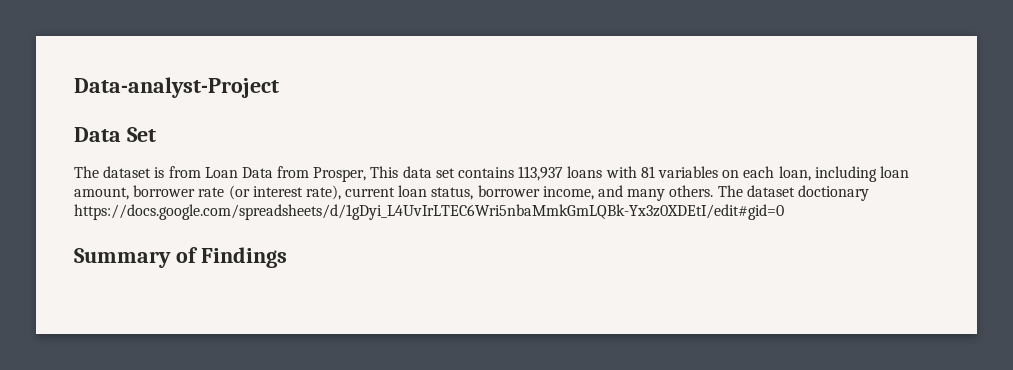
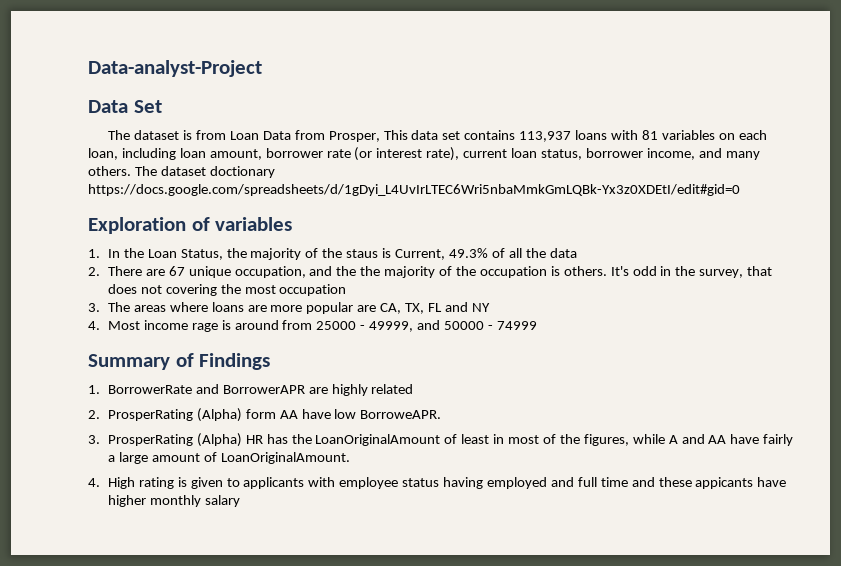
[74,247,287,268] Summary of Findings -> [88,217,293,234] [88,248,577,260] [88,266,773,278] [107,284,347,296] [88,302,490,314] [88,320,537,332] [88,353,271,370] [88,384,414,396] [88,408,442,422] [88,433,794,447] [107,452,350,464] [88,477,787,489] [107,495,240,507] Exploration of variables // 1. In the Loan Status, the majority of the staus is Current, 49.3% of all the data // 2. There are 67 unique occupation, and the the majority of the occupation is others. It's odd in the survey, that does not covering the most occupation // 3. The areas where loans are more popular are CA, TX, FL and NY // 4. Most income rage is around from 25000 - 49999, and 50000 - 74999 // Summary of Findings // 1. BorrowerRate and BorrowerAPR are highly related // 2. ProsperRating (Alpha) form AA have low BorroweAPR. // 3. ProsperRating (Alpha) HR has the LoanOriginalAmount of least in most of the figures, while A and AA have fairly a large amount of LoanOriginalAmount. // 4. High rating is given to applicants with employee status having employed and full time and these appicants have higher monthly salary

